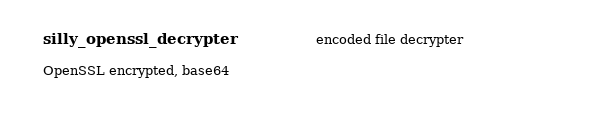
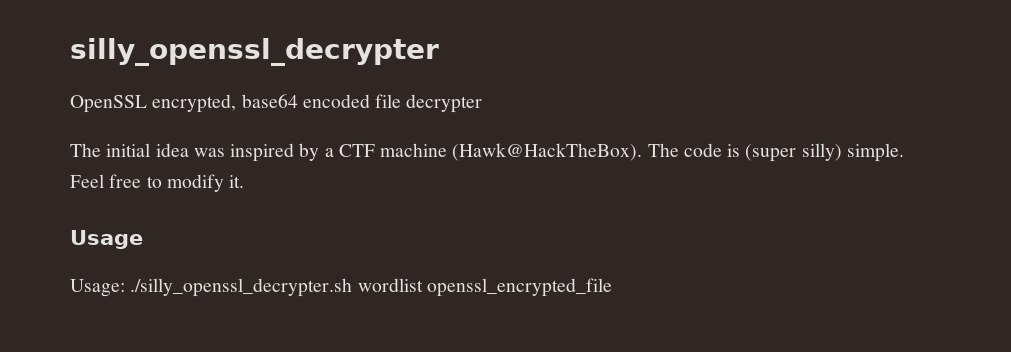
(464, 40) none -> [70,143,904,162] [70,174,245,192] [70,230,143,249] [70,278,612,297] // The initial idea was inspired by a CTF machine (Hawk@HackTheBox). The code is (super silly) simple. Feel free to modify it. // Usage // Usage: ./silly_openssl_decrypter.sh wordlist openssl_encrypted_file

